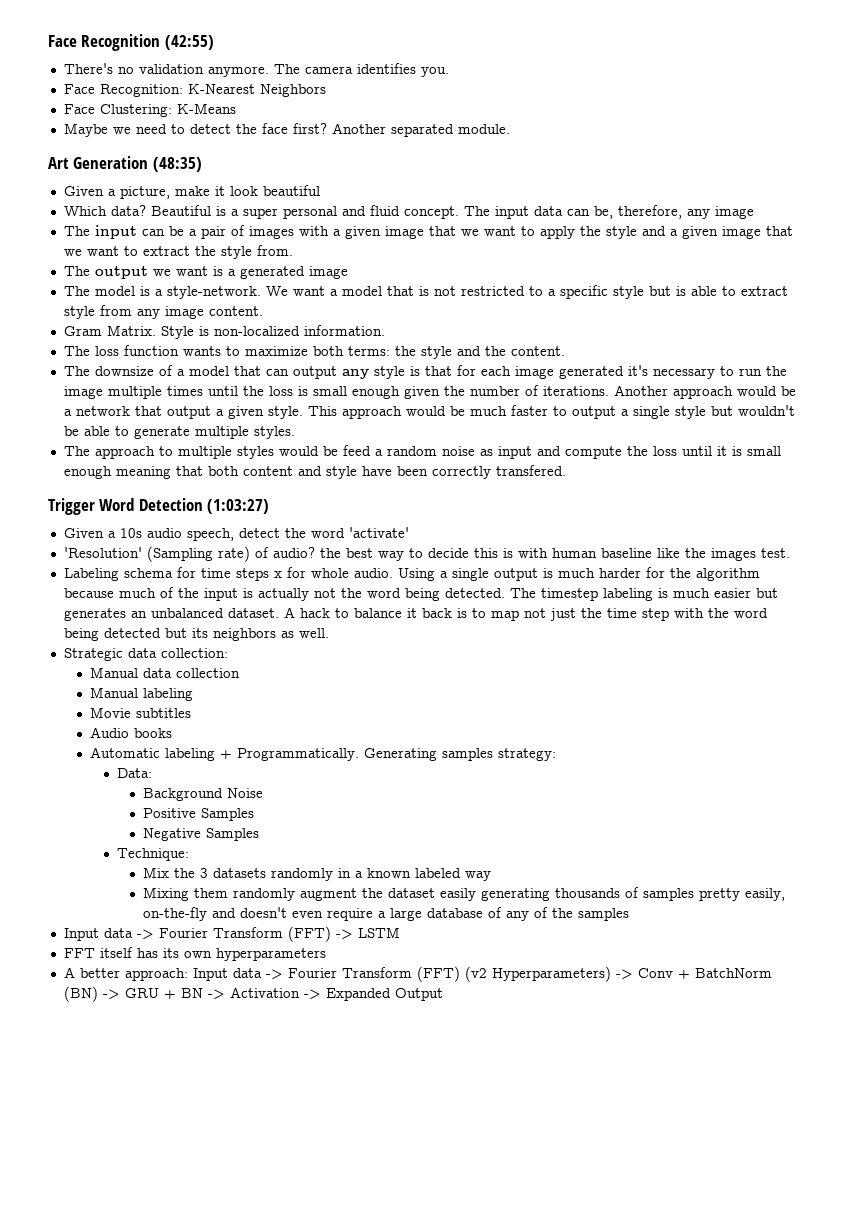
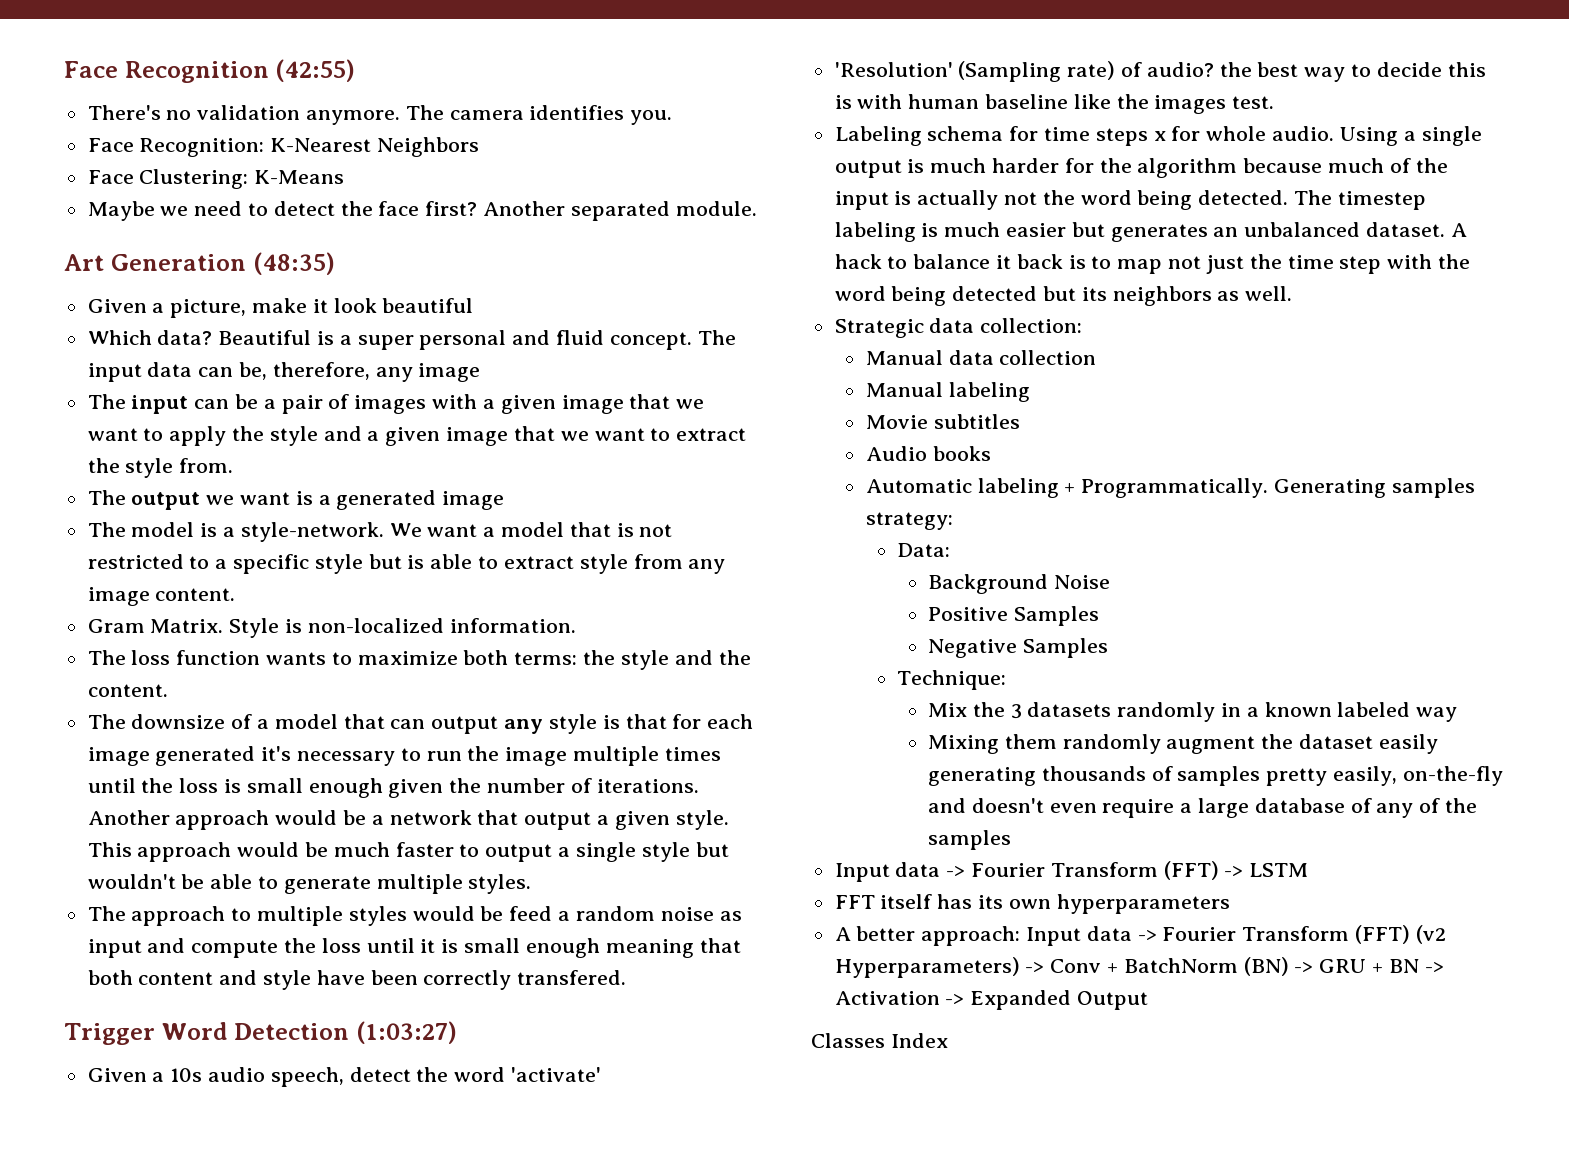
(443, 994) none -> [811,1033,948,1048] // Classes Index

